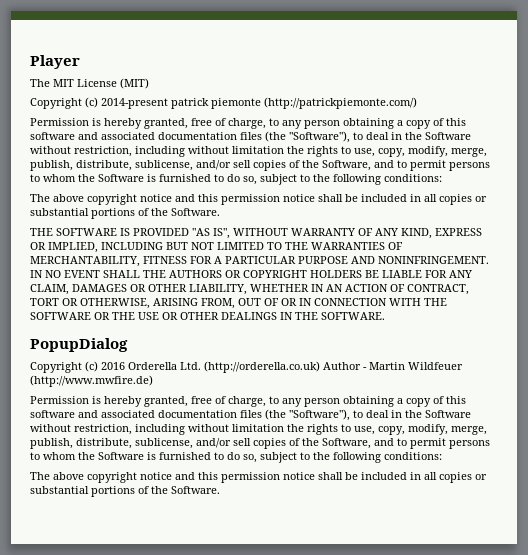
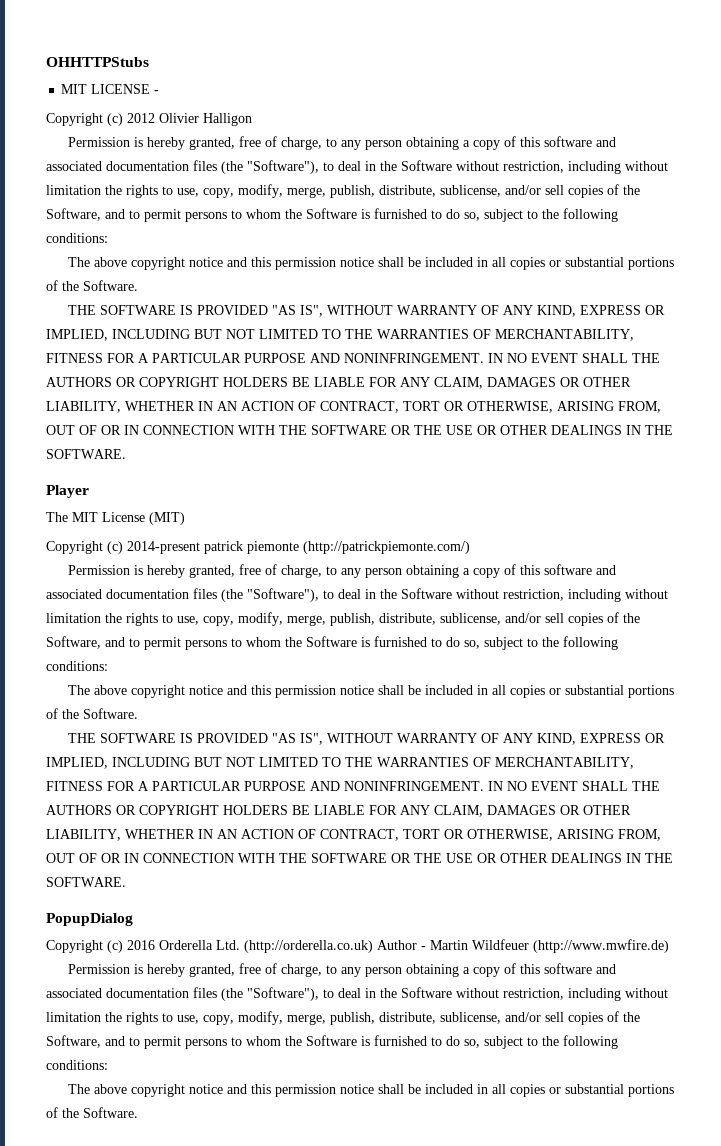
(30, 62) none -> [46,57,149,67] [61,84,160,94] [46,113,252,126] [67,136,616,150] [46,160,668,174] [46,184,640,198] [46,208,618,222] [46,233,108,243] [67,257,674,270] [46,280,138,291] [67,305,665,317] [46,329,634,341] [46,353,660,363] [46,377,631,389] [46,401,661,413] [46,425,673,435] [46,449,126,459] OHHTTPStubs // MIT LICENSE - // Copyright (c) 2012 Olivier Halligon // Permission is hereby granted, free of charge, to any person obtaining a copy of this software and associated documentation files (the "Software"), to deal in the Software without restriction, including without limitation the rights to use, copy, modify, merge, publish, distribute, sublicense, and/or sell copies of the Software, and to permit persons to whom the Software is furnished to do so, subject to the following conditions: // The above copyright notice and this permission notice shall be included in all copies or substantial portions of the Software. // THE SOFTWARE IS PROVIDED "AS IS", WITHOUT WARRANTY OF ANY KIND, EXPRESS OR IMPLIED, INCLUDING BUT NOT LIMITED TO THE WARRANTIES OF MERCHANTABILITY, FITNESS FOR A PARTICULAR PURPOSE AND NONINFRINGEMENT. IN NO EVENT SHALL THE AUTHORS OR COPYRIGHT HOLDERS BE LIABLE FOR ANY CLAIM, DAMAGES OR OTHER LIABILITY, WHETHER IN AN ACTION OF CONTRACT, TORT OR OTHERWISE, ARISING FROM, OUT OF OR IN CONNECTION WITH THE SOFTWARE OR THE USE OR OTHER DEALINGS IN THE SOFTWARE. //

